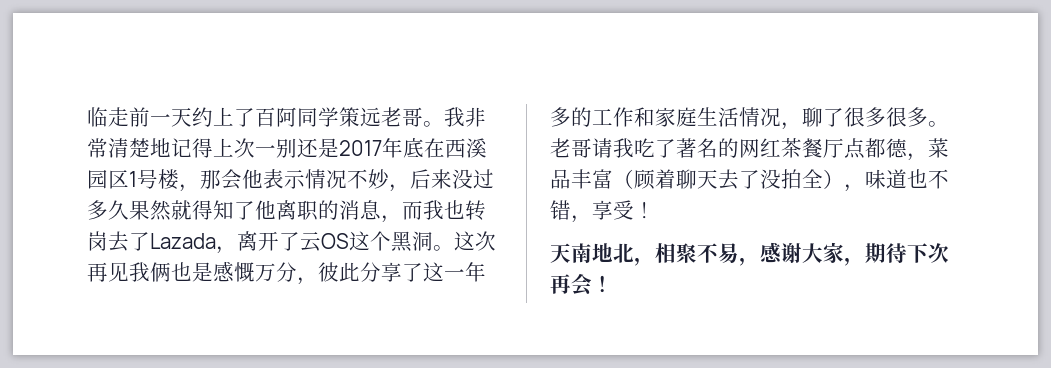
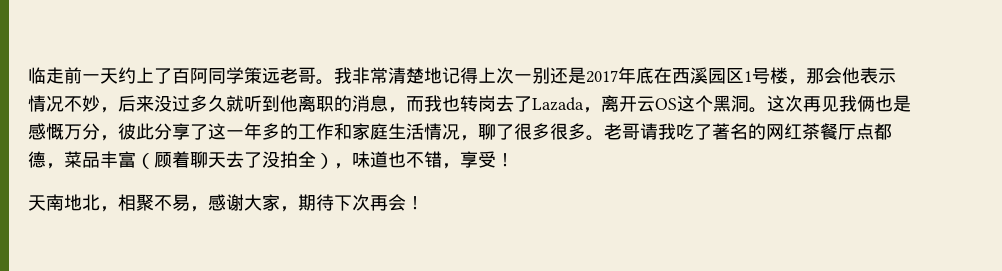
[129,200,255,221] 果然就得知了 -> [226,95,280,112] 就听到
[279,232,300,251] 了 -> (637, 104) none

